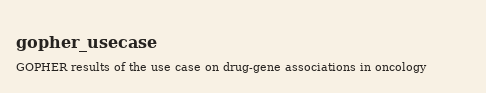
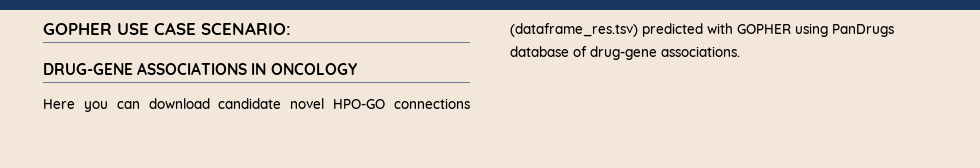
[16,36,157,52] [16,62,427,73] gopher_usecase // GOPHER results of the use case on drug-gene associations in oncology -> [43,22,291,35] [43,62,357,75] [43,98,470,112] [510,23,894,37] [510,46,740,60] GOPHER USE CASE SCENARIO: // DRUG-GENE ASSOCIATIONS IN ONCOLOGY // Here you can download candidate novel HPO-GO connections (dataframe_res.tsv) predicted with GOPHER using PanDrugs database of drug-gene associations.

